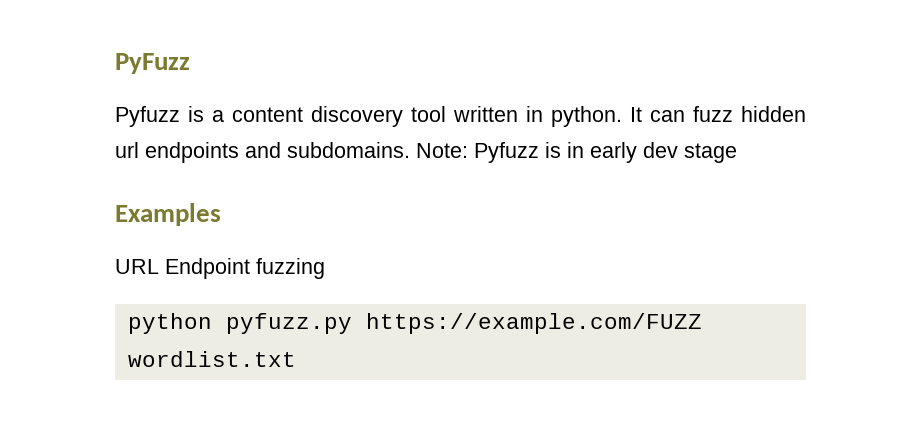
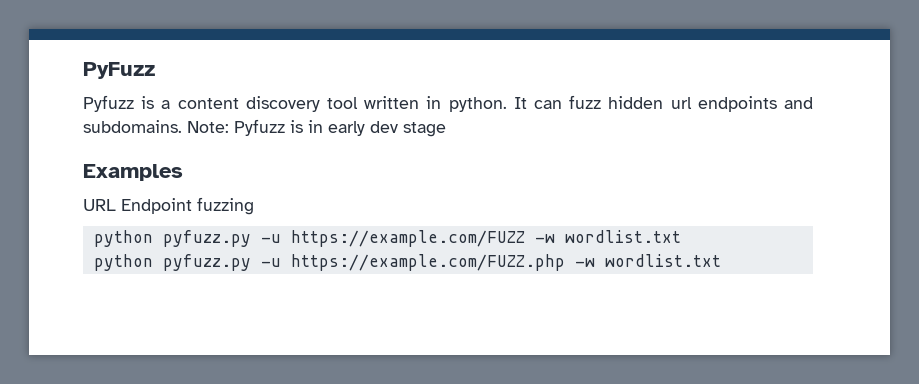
[365,313,702,334] https://example.com/FUZZ -> [260,230,681,247] [93,254,595,271] -u https://example.com/FUZZ -w wordlist.txt // python pyfuzz.py -u https://example.com/FUZZ.php -w

